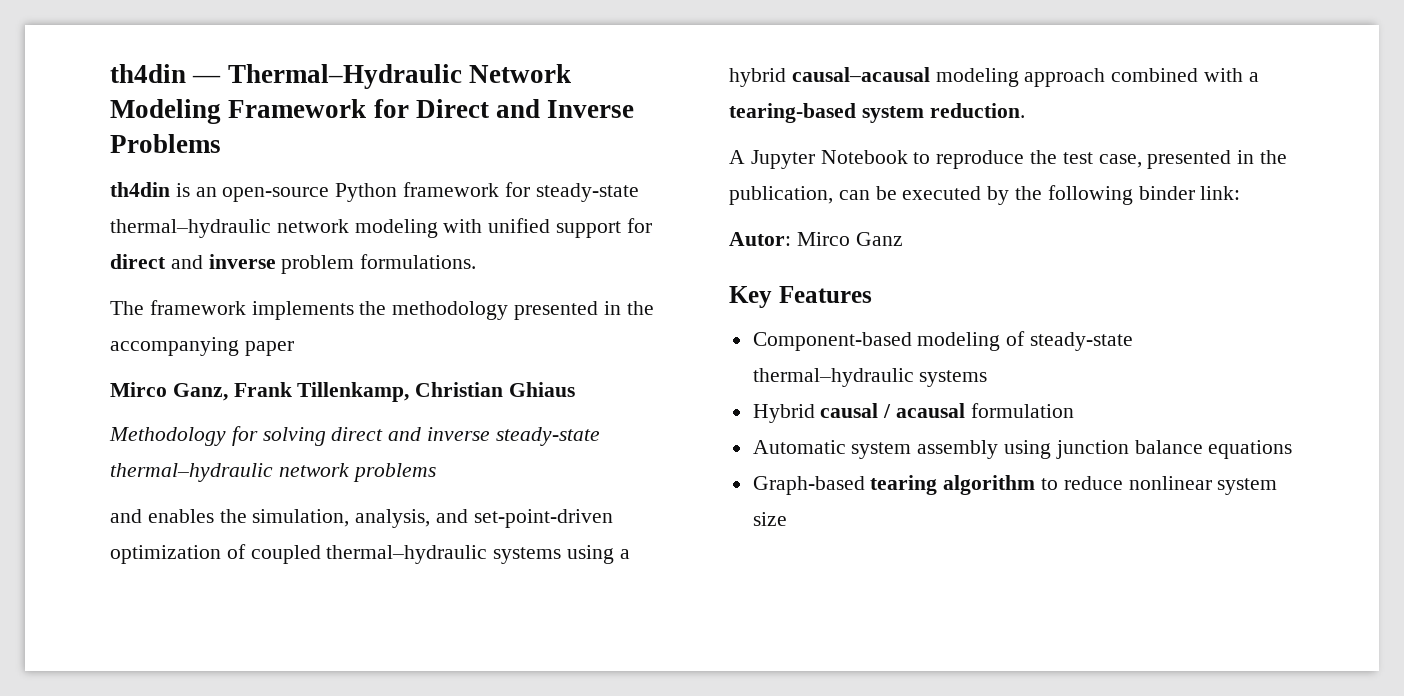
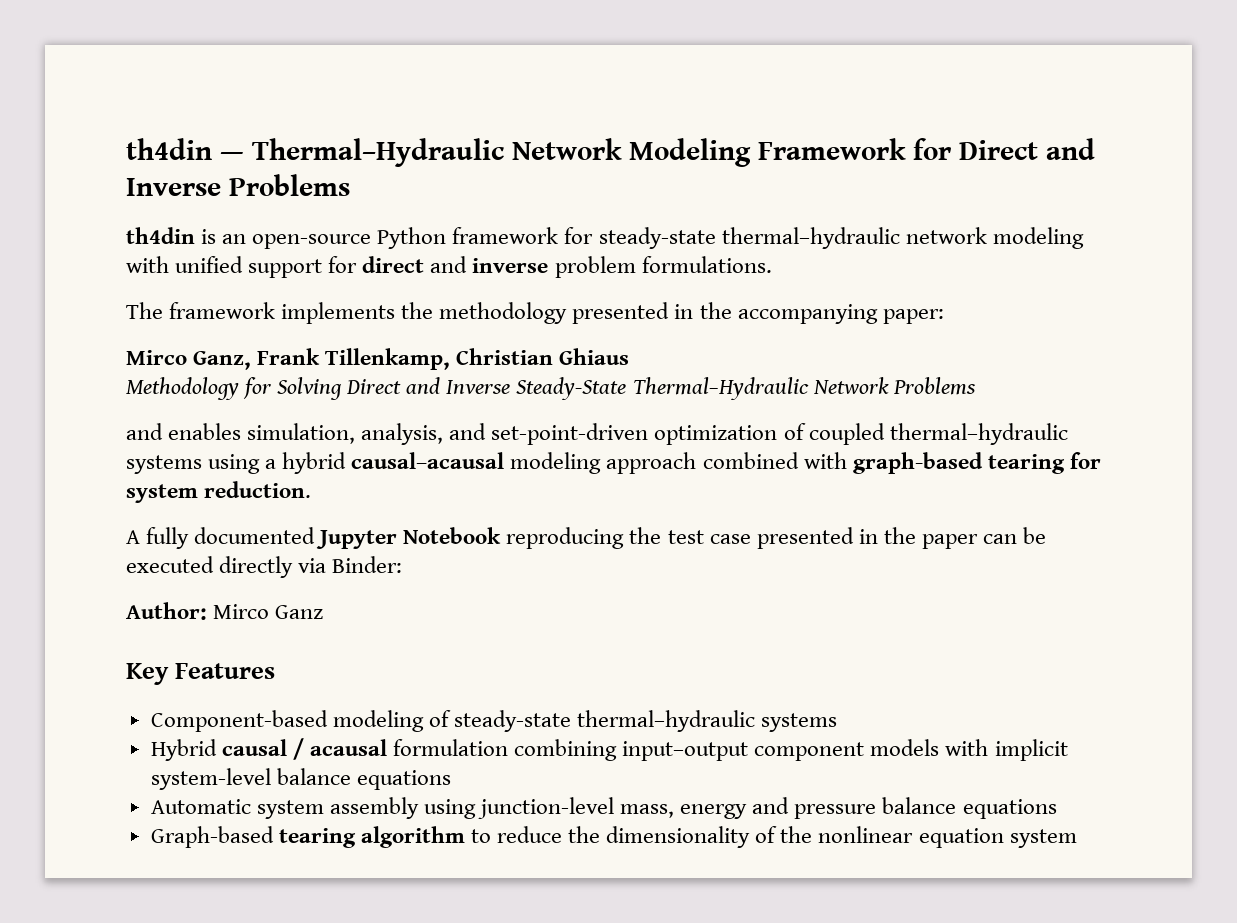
[244,341,294,356] paper -> [882,309,944,324] paper:
[262,427,600,446] [110,463,436,482] solving direct and inverse steady-state thermal–hydraulic network problems -> [277,377,976,400] Solving Direct and Inverse Steady-State Thermal–Hydraulic Network Problems
[219,509,247,523] the -> (242, 431) none
[1248,72,1259,82] [729,103,856,123] a tearing-based -> [852,452,1101,474] graph-based tearing for
[750,150,1025,169] Jupyter Notebook to reproduce -> [146,527,625,549] fully documented Jupyter Notebook reproducing
[1098,150,1288,169] [729,186,833,205] case, presented in the publication, -> [709,527,978,549] case presented in the paper
[987,185,1241,205] [729,232,791,246] by the following binder link: // Autor: -> [219,556,403,578] [126,602,207,620] directly via Binder: // Author:
(1074, 410) none -> [514,739,1068,761] [150,768,451,790] combining input–output component models with implicit system-level balance equations
[1055,440,1129,459] junction -> [478,797,877,819] junction-level mass, energy and pressure
[1128,476,1278,495] [752,512,787,526] nonlinear system size -> [568,826,1077,848] the dimensionality of the nonlinear equation system

